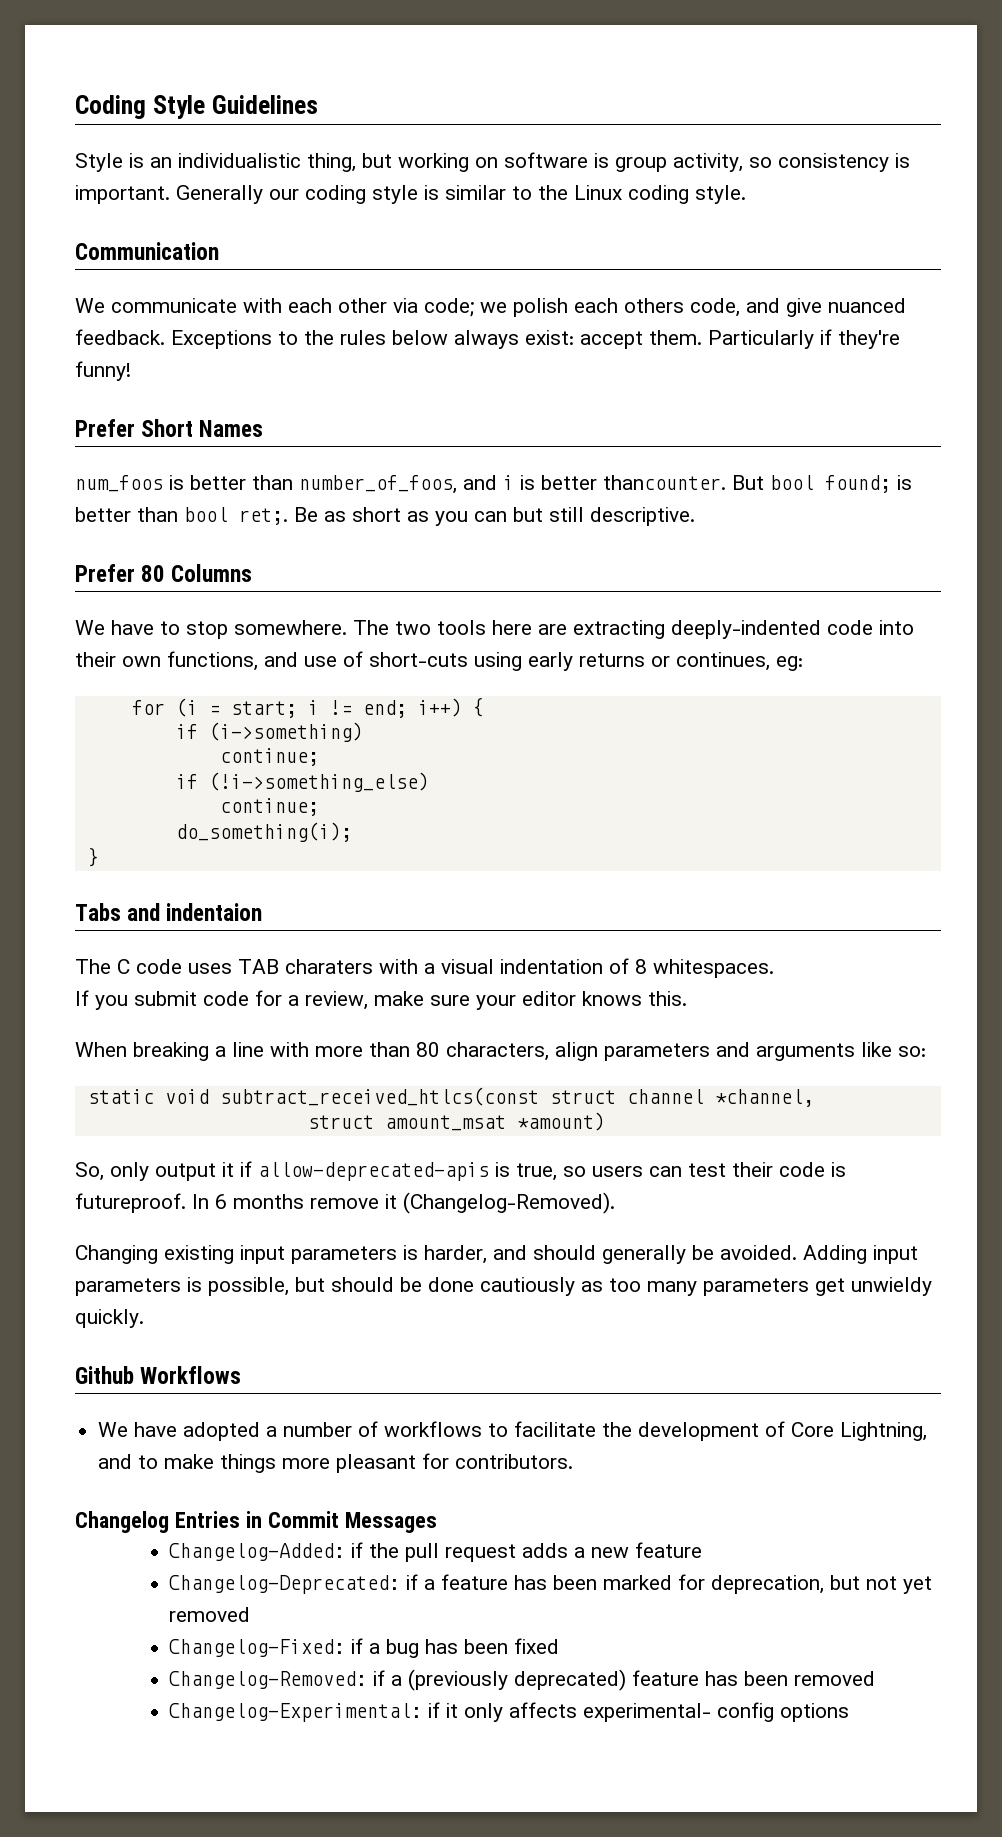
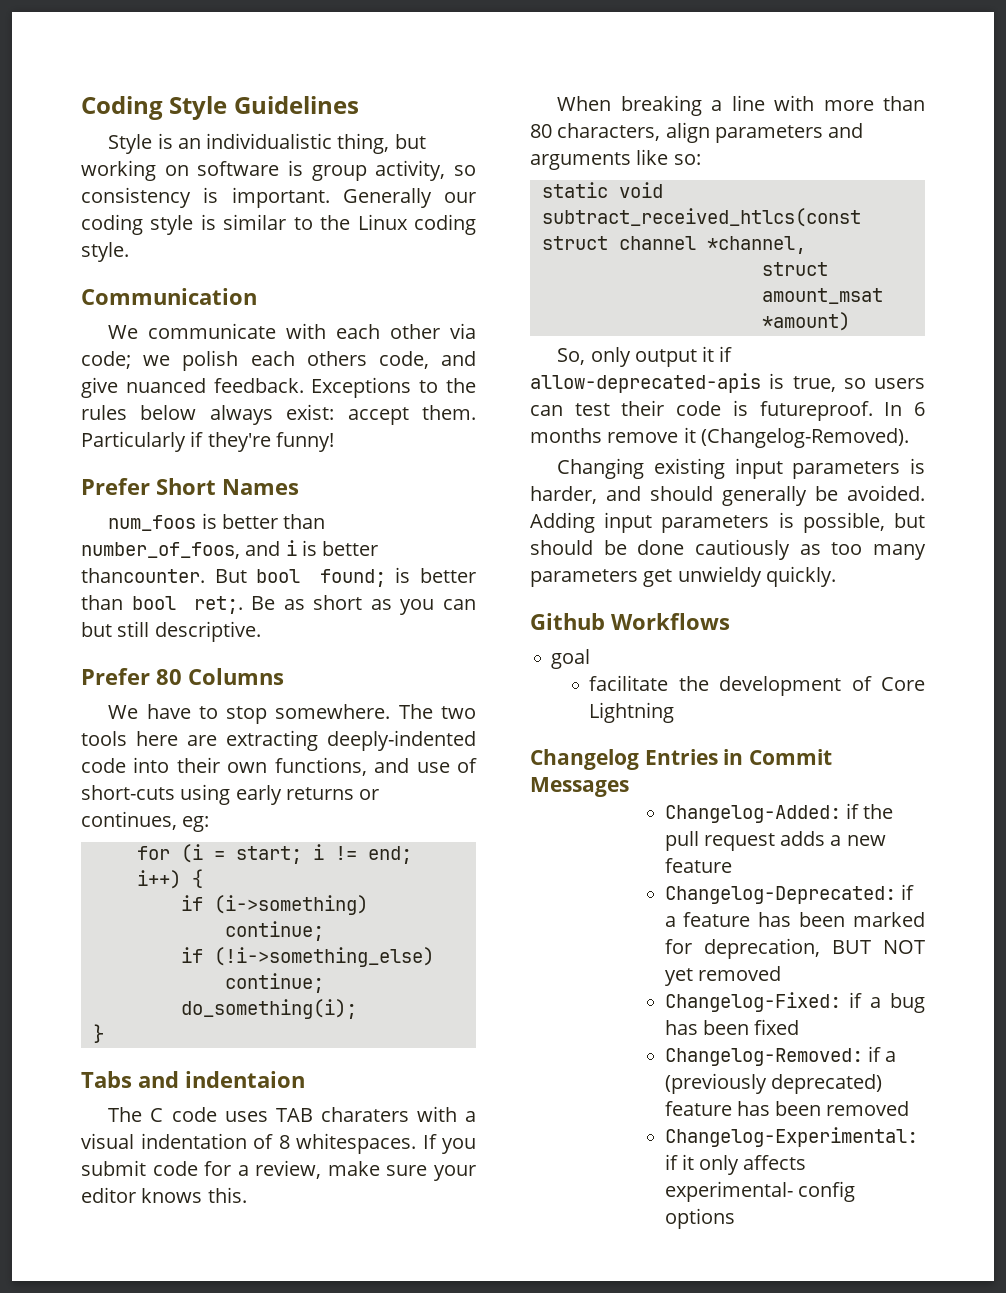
(774, 968) // -> (416, 1143) none
[98,1421,509,1441] We have adopted a number of workflows to -> [551,649,591,669] goal //
[840,1422,928,1441] [98,1453,574,1473] Lightning, and to make things more pleasant for contributors. -> [589,702,675,723] Lightning
[830,1575,898,1590] but not -> [831,940,925,954] BUT NOT

